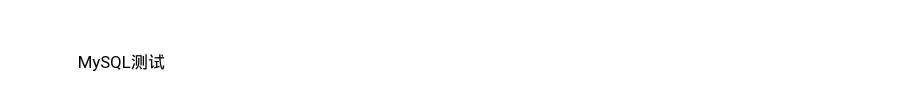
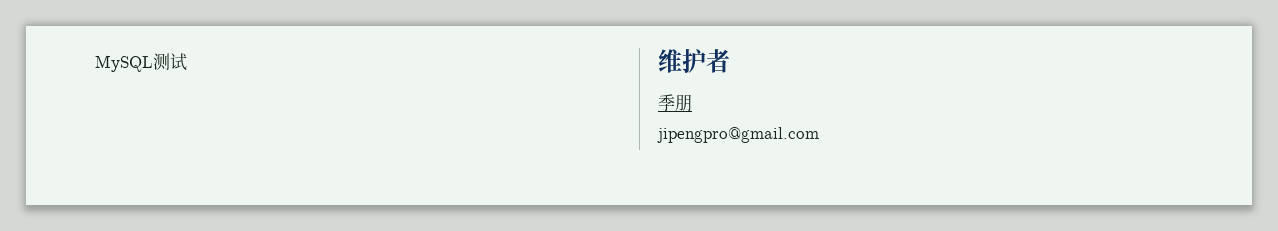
(165, 62) none -> [658,49,730,73] [658,94,692,111] [657,127,819,143] // 维护者 // 季朋 // jipengpro@gmail.com

